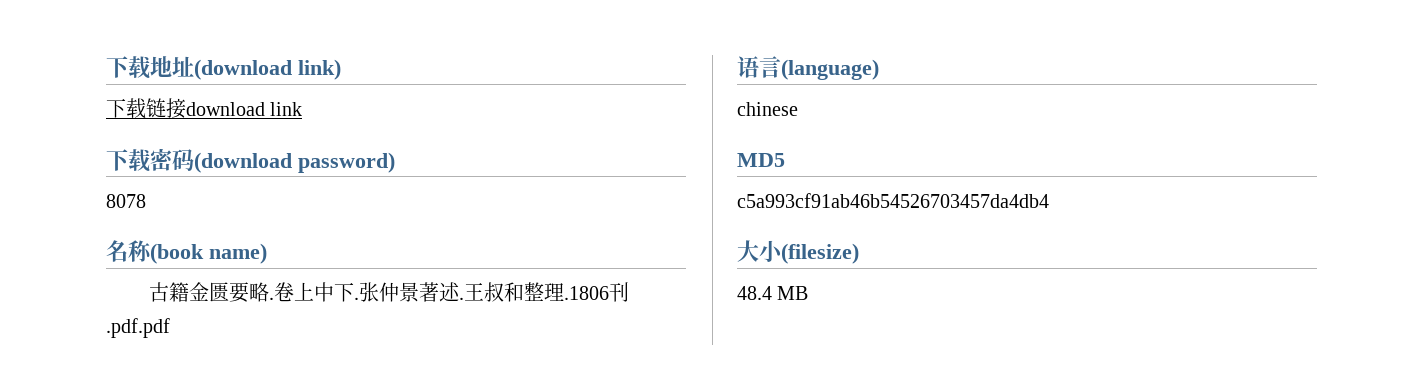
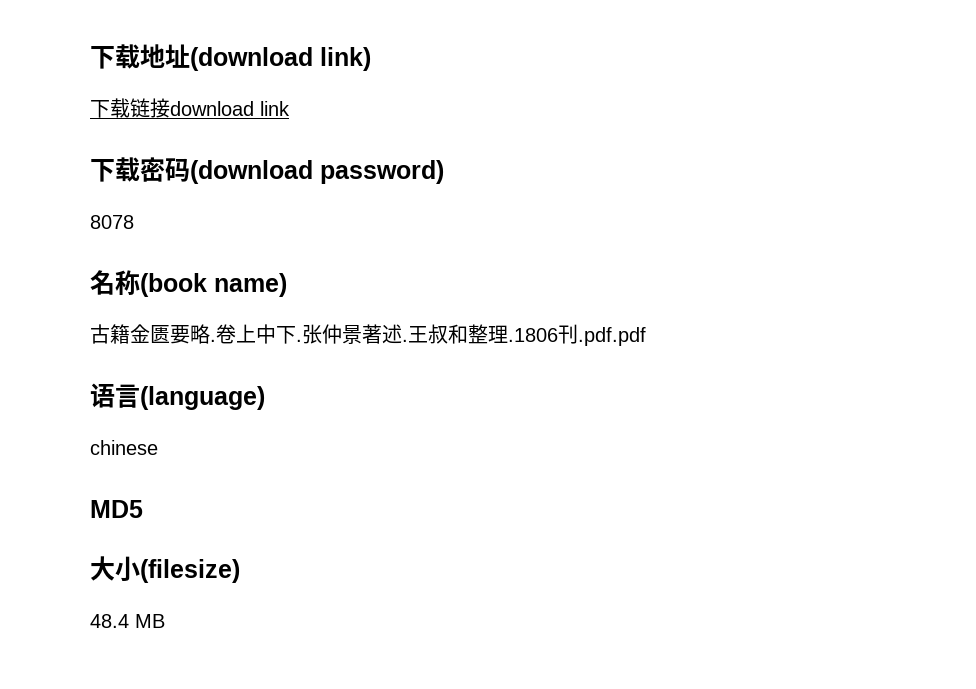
[737,193,1049,208] // c5a993cf91ab46b54526703457da4db4 -> (143, 509) none

